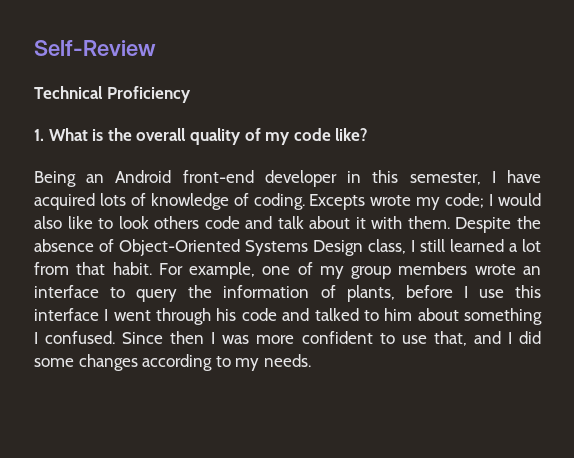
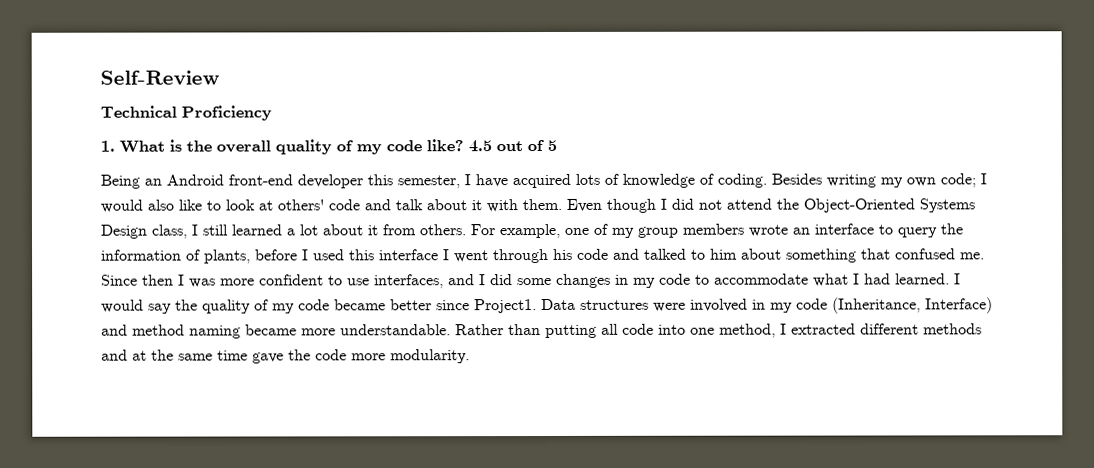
(369, 134) none -> [468,139,557,153] 4.5 out of 5
[347,171,362,183] in -> (363, 181) none
[309,194,441,210] Excepts wrote my -> [771,173,936,188] Besides writing my own
[154,216,200,229] others -> [258,199,324,211] at others'
[455,216,541,233] [34,239,114,252] Despite the absence of -> [566,198,799,213] Even though I did not attend the
[34,262,152,275] from that habit. -> [322,224,467,236] about it from others.
[478,289,504,298] use -> [313,249,345,261] used
[34,331,116,344] I confused. -> [861,248,985,260] that confused me.
[433,331,467,346] that, -> [374,274,444,289] interfaces,
[142,354,311,371] according to my needs. -> [615,273,961,288] [101,297,993,314] [101,323,982,339] [101,349,470,364] in my code to accommodate what I had learned. I would say the quality of my code became better since Project1. Data structures were involved in my code (Inheritance, Interface) and method naming became more understandable. Rather than putting all code into one method, I extracted different methods and at the same time gave the code more modularity.

